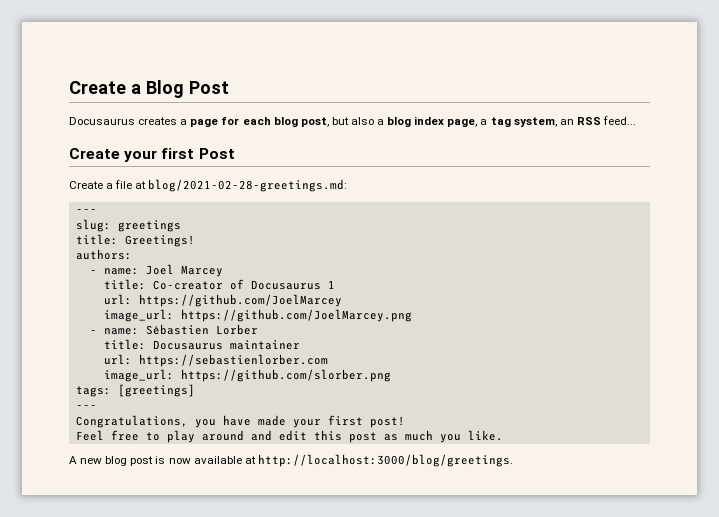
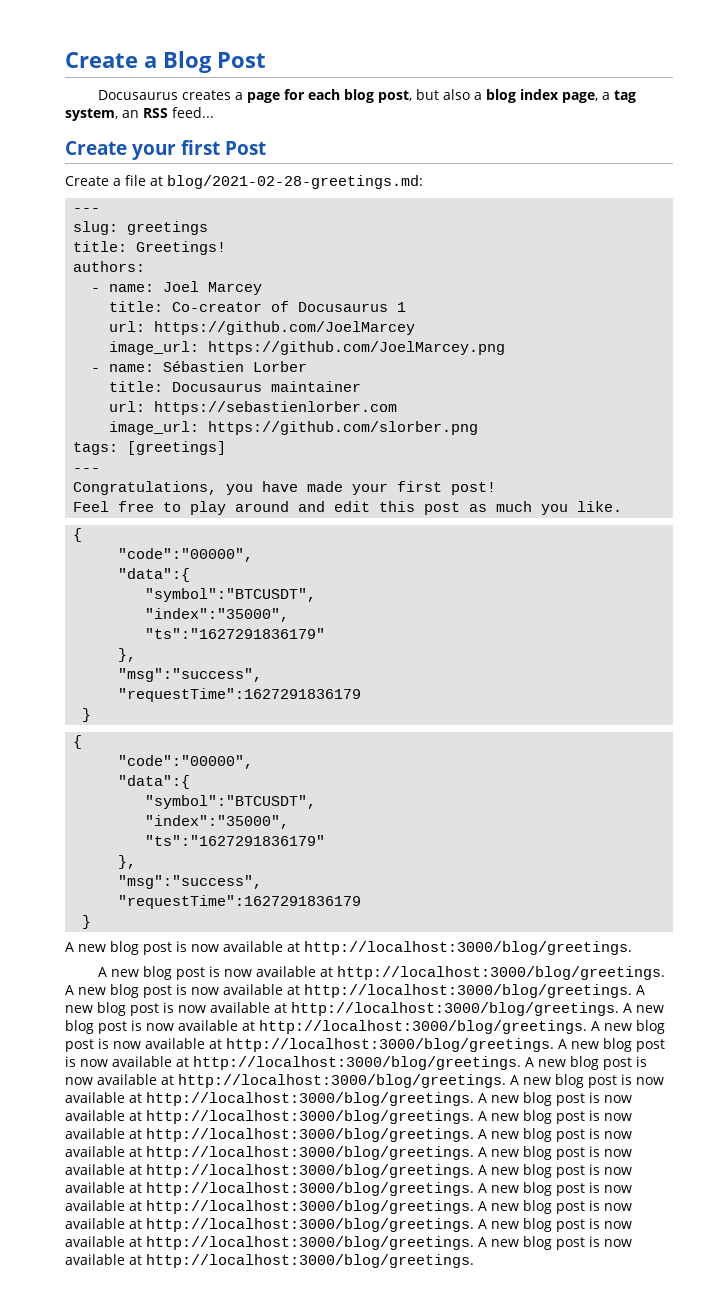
[69,454,513,467] // A new blog post is now available at http://localhost:3000/blog/greetings. -> [73,528,83,542] [118,548,254,562] [118,568,191,582] [145,588,317,602] [145,608,290,622] [145,628,326,639] [118,648,137,662] [118,668,263,682] [118,688,362,702] [82,708,92,722] [73,735,83,749] [118,755,254,769] [118,775,191,789] [145,795,317,809] [145,815,290,829] [145,835,326,846] [118,855,137,869] [118,875,263,889] [118,895,362,909] [82,915,92,929] [65,941,632,955] [97,966,665,980] [65,984,645,998] [65,1002,664,1016] [65,1020,665,1034] [65,1038,665,1052] [65,1056,647,1070] [65,1074,664,1088] [65,1092,632,1106] [65,1110,632,1124] [65,1128,632,1142] [65,1146,632,1160] [65,1164,632,1178] [65,1182,632,1196] [65,1200,632,1214] [65,1218,632,1232] [65,1236,632,1250] [65,1254,474,1268] // { // "code":"00000", // "data":{ // "symbol":"BTCUSDT", // "index":"35000", // "ts":"1627291836179" // }, // "msg":"success", // "requestTime":1627291836179 // } // { // "code":"00000", // "data":{ // "symbol":"BTCUSDT", // "index":"35000", // "ts":"1627291836179" // }, // "msg":"success", // "requestTime":1627291836179 // } // A new blog post is now available at http://localhost:3000/blog/greetings. // A new blog post is now available at http://localhost:3000/blog/greetings. A new blog post is now available at http://localhost:3000/blog/greetings. A new blog post is now available at http://localhost:3000/blog/greetings. A new blog post is now available at http://localhost:3000/blog/greetings. A new blog post is now available at http://localhost:3000/blog/greetings. A new blog post is now available at http://localhost:3000/blog/greetings. A new blog post is now available at http://localhost:3000/blog/greetings. A new blog post is now available at http://localhost:3000/blog/greetings. A new blog post is now available at http://localhost:3000/blog/greetings. A new blog post is now available at http://localhost:3000/blog/greetings. A new blog post is now available at http://localhost:3000/blog/greetings. A new blog post is now available at http://localhost:3000/blog/greetings. A new blog post is now available at http://localhost:3000/blog/greetings. A new blog post is now available at http://localhost:3000/blog/greetings. A new blog post is now available at http://localhost:3000/blog/greetings. A new blog post is now available at http://localhost:3000/blog/greetings. A new blog post is now available at http://localhost:3000/blog/greetings.

